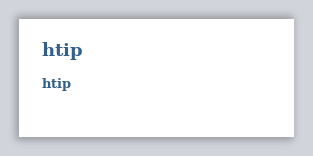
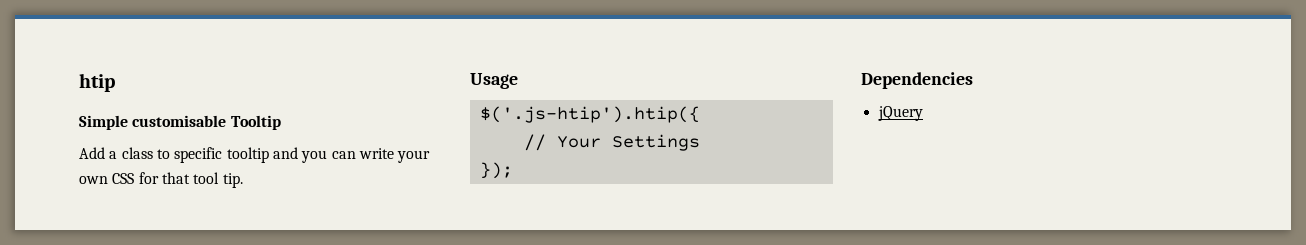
[42,78,71,91] htip -> [79,115,281,130] [79,147,431,163] [79,172,243,188] [470,73,518,89] [479,106,700,123] [523,134,700,151] [479,162,513,179] [861,72,973,89] [877,106,923,121] Simple customisable Tooltip // Add a class to specific tooltip and you can write your own CSS for that tool tip. // Usage // $('.js-htip').htip({ // // Your Settings // }); // Dependencies // jQuery

